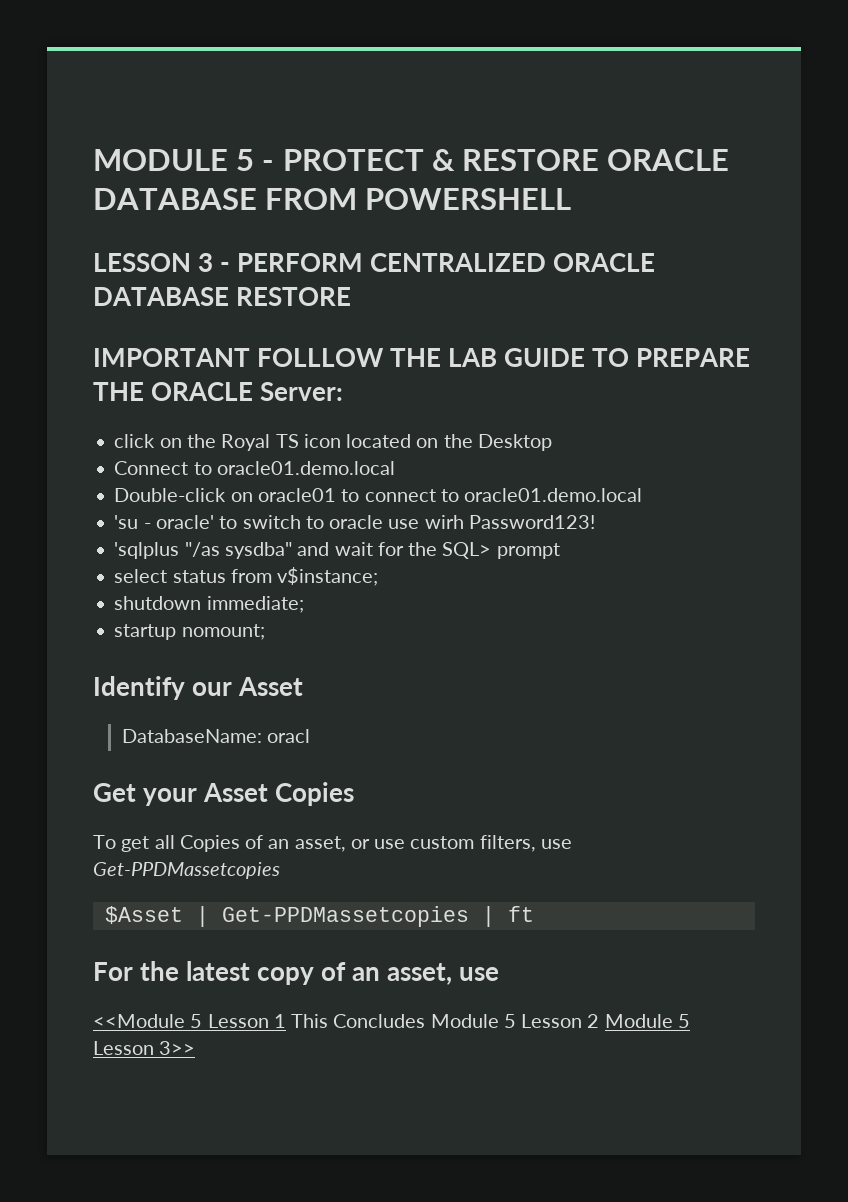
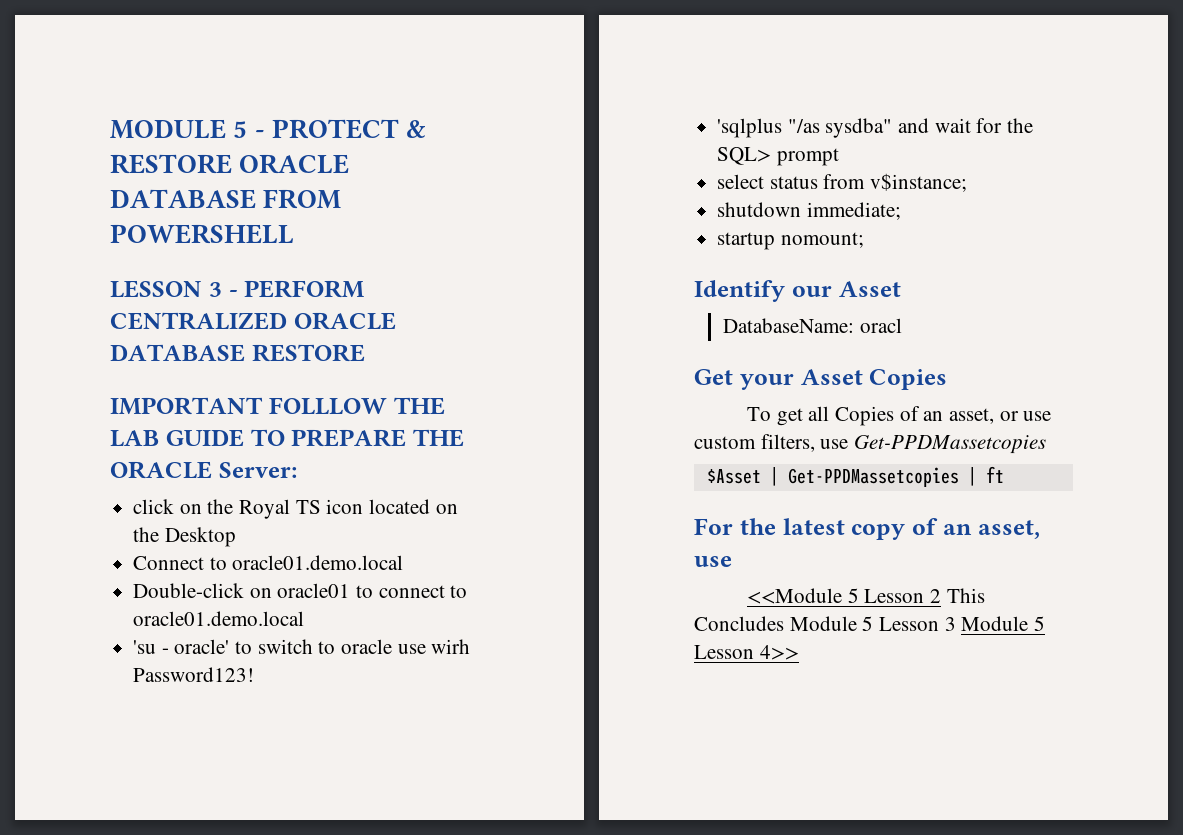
[273,1014,286,1028] 1 -> [929,589,941,603] 2
[587,1014,690,1028] [93,1041,196,1055] 2 Module 5 Lesson 3>> -> [944,616,1046,631] [694,645,799,660] 3 Module 5 Lesson 4>>

